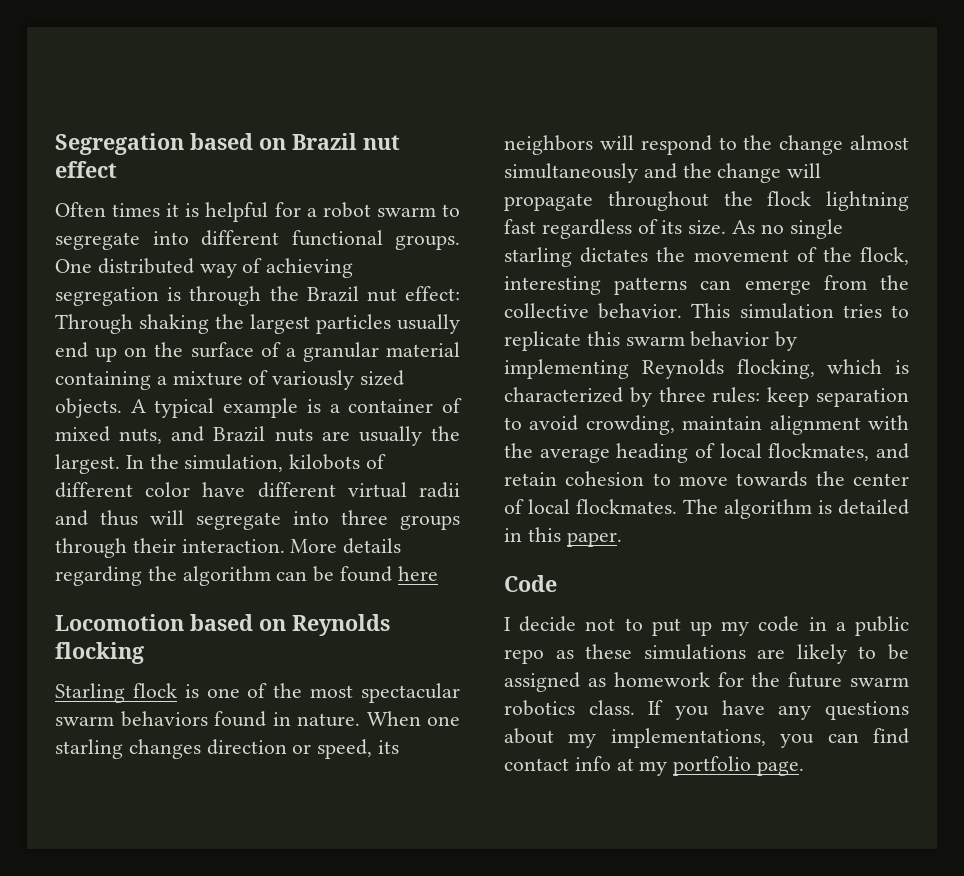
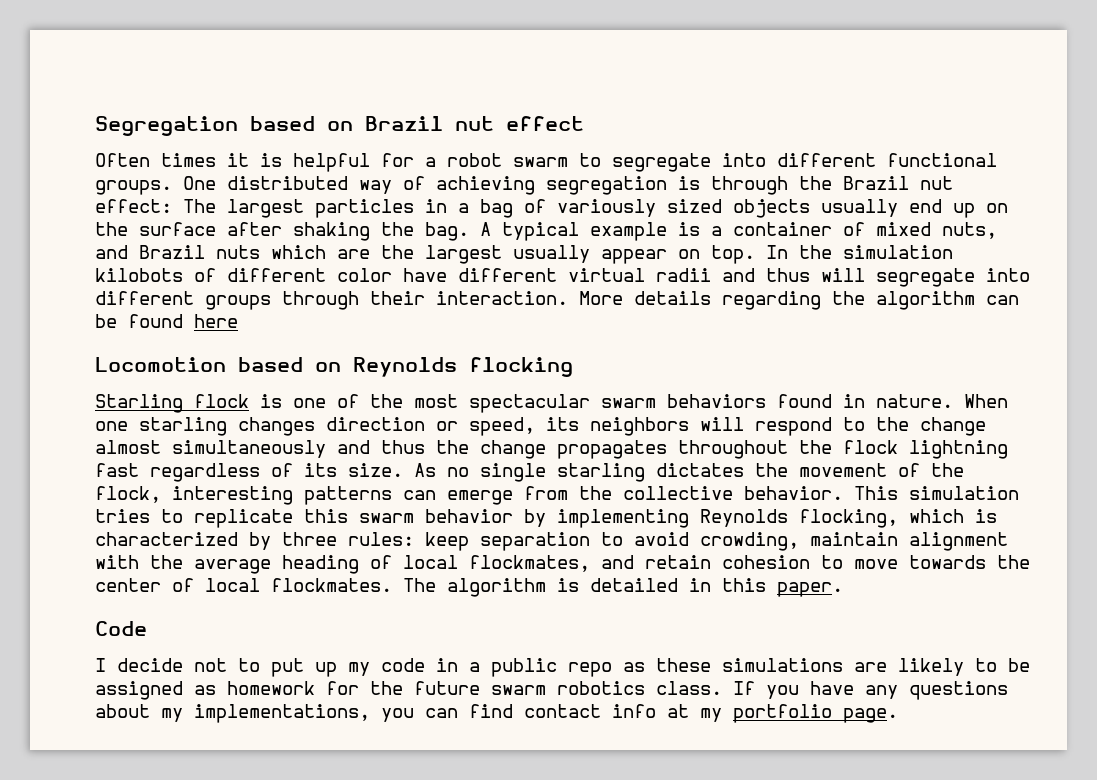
[55,314,391,334] Through shaking the largest particles -> [183,199,810,218] The largest particles in a bag of variously sized objects
[260,342,460,362] [55,370,405,390] [55,398,122,418] of a granular material containing a mixture of variously sized objects. -> [227,222,469,241] after shaking the bag.
[321,426,461,446] [55,454,120,474] are usually the largest. -> [271,245,755,264] which are the largest usually appear on top.
[184,454,284,472] simulation, -> [843,245,953,259] simulation
[341,510,388,525] three -> [95,291,194,305] different
[682,163,822,183] [504,193,593,211] the change will propagate -> [381,440,667,459] thus the change propagates

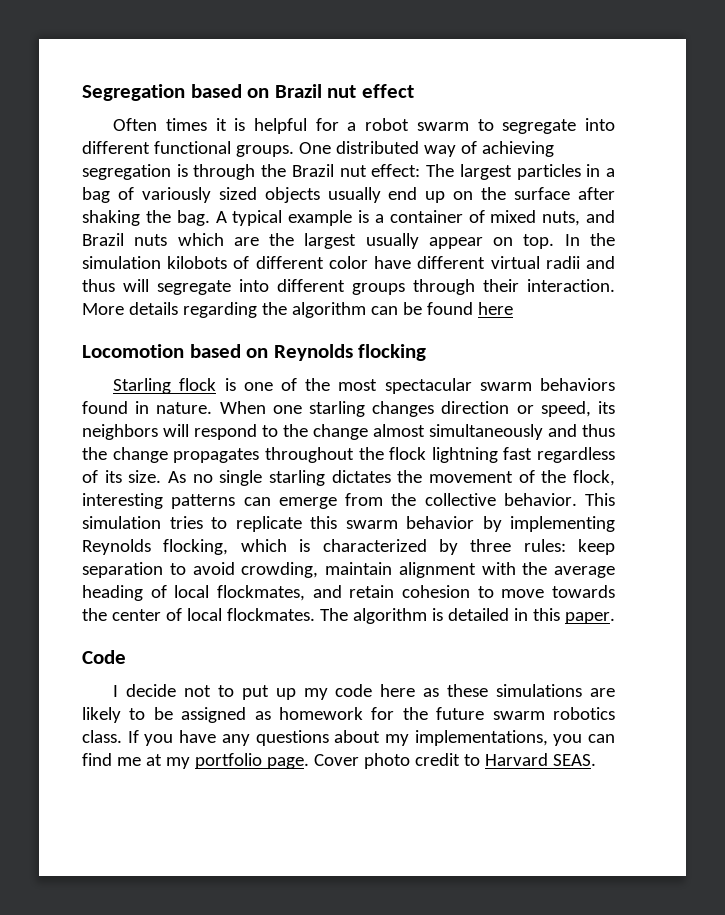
[436,658,612,677] in a public repo -> [380,684,416,697] here
[524,704,656,718] contact info -> [116,757,141,766] me
(898, 715) none -> [313,753,596,769] Cover photo credit to Harvard SEAS.

